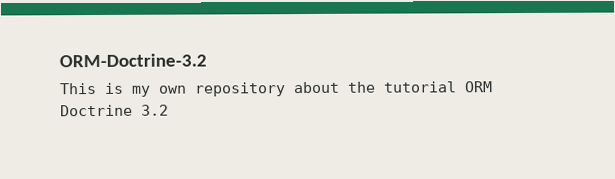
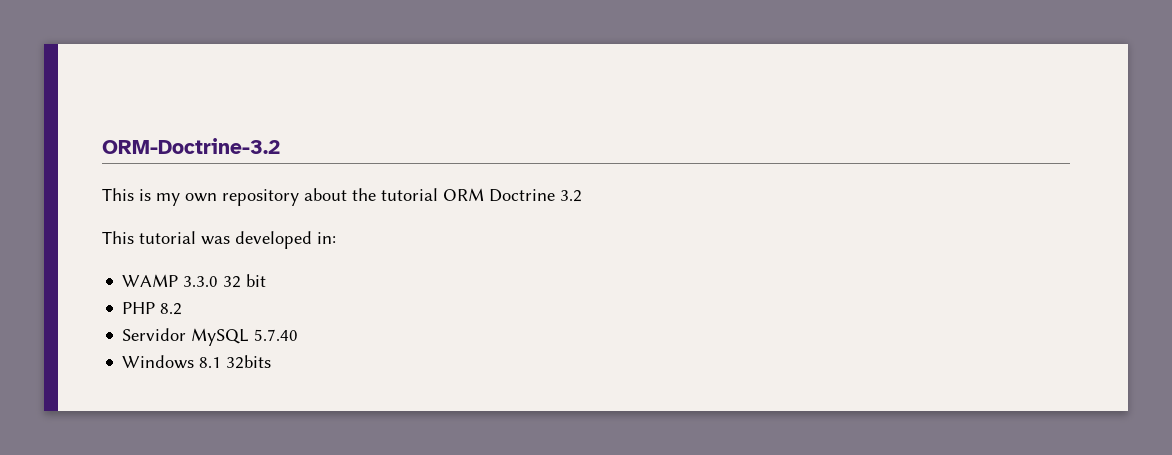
(169, 110) none -> [102,231,336,249] [122,274,267,288] [122,302,183,315] [122,328,299,346] [122,355,272,369] // This tutorial was developed in: // WAMP 3.3.0 32 bit // PHP 8.2 // Servidor MySQL 5.7.40 // Windows 8.1 32bits

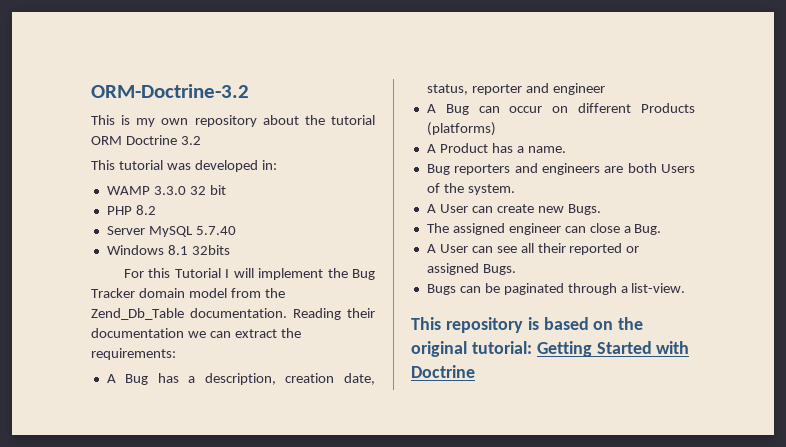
[122,328,187,341] Servidor -> [106,226,145,235] Server
(272, 362) none -> [123,268,375,280] [91,288,285,298] [91,308,375,320] [91,328,301,338] [91,348,176,360] [106,373,375,385] [426,83,605,95] [426,103,695,115] [426,122,496,136] [426,143,566,153] [426,163,695,175] [426,183,515,195] [426,204,601,215] [426,223,662,235] [426,243,640,255] [426,263,516,275] [426,283,686,295] [411,317,644,333] [411,341,690,357] [411,365,475,378] // For this Tutorial I will implement the Bug Tracker domain model from the Zend_Db_Table documentation. Reading their documentation we can extract the requirements: // A Bug has a description, creation date, status, reporter and engineer // A Bug can occur on different Products (platforms) // A Product has a name. // Bug reporters and engineers are both Users of the system. // A User can create new Bugs. // The assigned engineer can close a Bug. // A User can see all their reported or assigned Bugs. // Bugs can be paginated through a list-view. // This repository is based on the original tutorial: Getting Started with Doctrine

